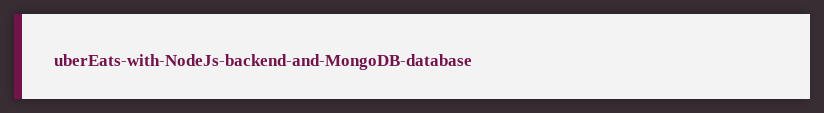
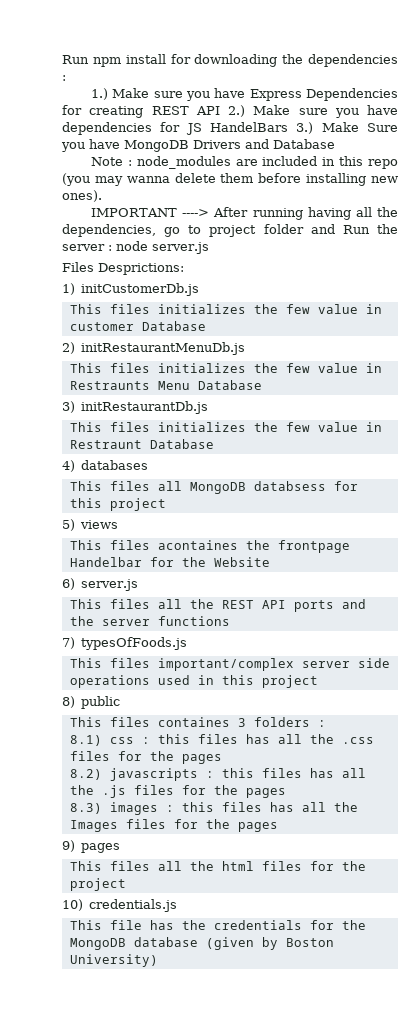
[54,54,472,70] uberEats-with-NodeJs-backend-and-MongoDB-database -> [62,54,398,67] [62,75,66,81] [91,88,398,101] [62,105,398,118] [62,122,398,135] [61,139,335,152] [91,156,398,169] [62,173,398,186] [62,190,102,202] [91,207,399,220] [62,224,398,237] [62,241,209,254] [62,262,184,275] [62,283,200,296] [69,304,382,314] [69,321,206,331] [62,342,246,355] [69,363,382,373] [69,380,262,390] [62,401,209,414] [69,422,382,432] [69,439,214,449] [62,460,149,472] [69,481,358,494] [69,498,166,511] [62,519,119,531] [69,540,350,553] [69,557,270,567] [62,578,139,591] [69,599,366,612] [69,616,230,626] [62,637,188,650] [69,658,390,671] [69,675,318,688] [62,696,121,709] [69,717,326,727] [69,734,374,746] [69,751,222,764] [69,768,366,781] [69,785,286,798] [69,802,358,815] [69,819,278,832] [62,840,121,853] [69,861,366,871] [69,878,126,891] [62,899,178,912] [69,920,366,930] [69,937,334,950] [69,954,158,967] Run npm install for downloading the dependencies : // 1.) Make sure you have Express Dependencies for creating REST API 2.) Make sure you have dependencies for JS HandelBars 3.) Make Sure you have MongoDB Drivers and Database // Note : node_modules are included in this repo (you may wanna delete them before installing new ones). // IMPORTANT ----> After running having all the dependencies, go to project folder and Run the server : node server.js // Files Desprictions: // 1) initCustomerDb.js // This files initializes the few value in customer Database // 2) initRestaurantMenuDb.js // This files initializes the few value in Restraunts Menu Database // 3) initRestaurantDb.js // This files initializes the few value in Restraunt Database // 4) databases // This files all MongoDB databsess for this project // 5) views // This files acontaines the frontpage Handelbar for the Website // 6) server.js // This files all the REST API ports and the server functions // 7) typesOfFoods.js // This files important/complex server side operations used in this project // 8) public // This files containes 3 folders : // 8.1) css : this files has all the .css files for the pages // 8.2) javascripts : this files has all the .js files for the pages // 8.3) images : this files has all the Images files for the pages // 9) pages // This files all the html files for the project // 10) credentials.js // This file has the credentials for the MongoDB database (given by Boston University)

